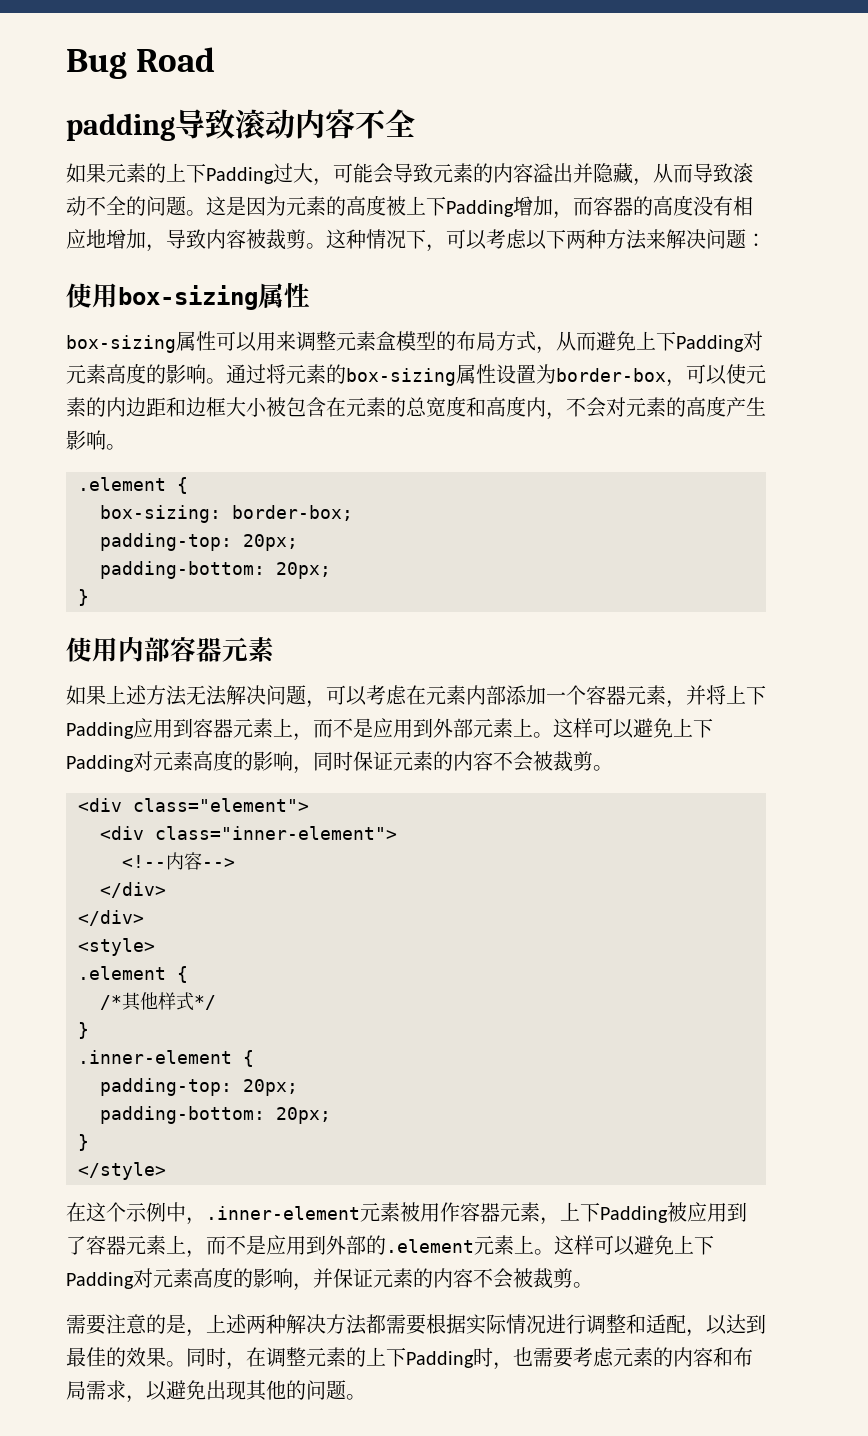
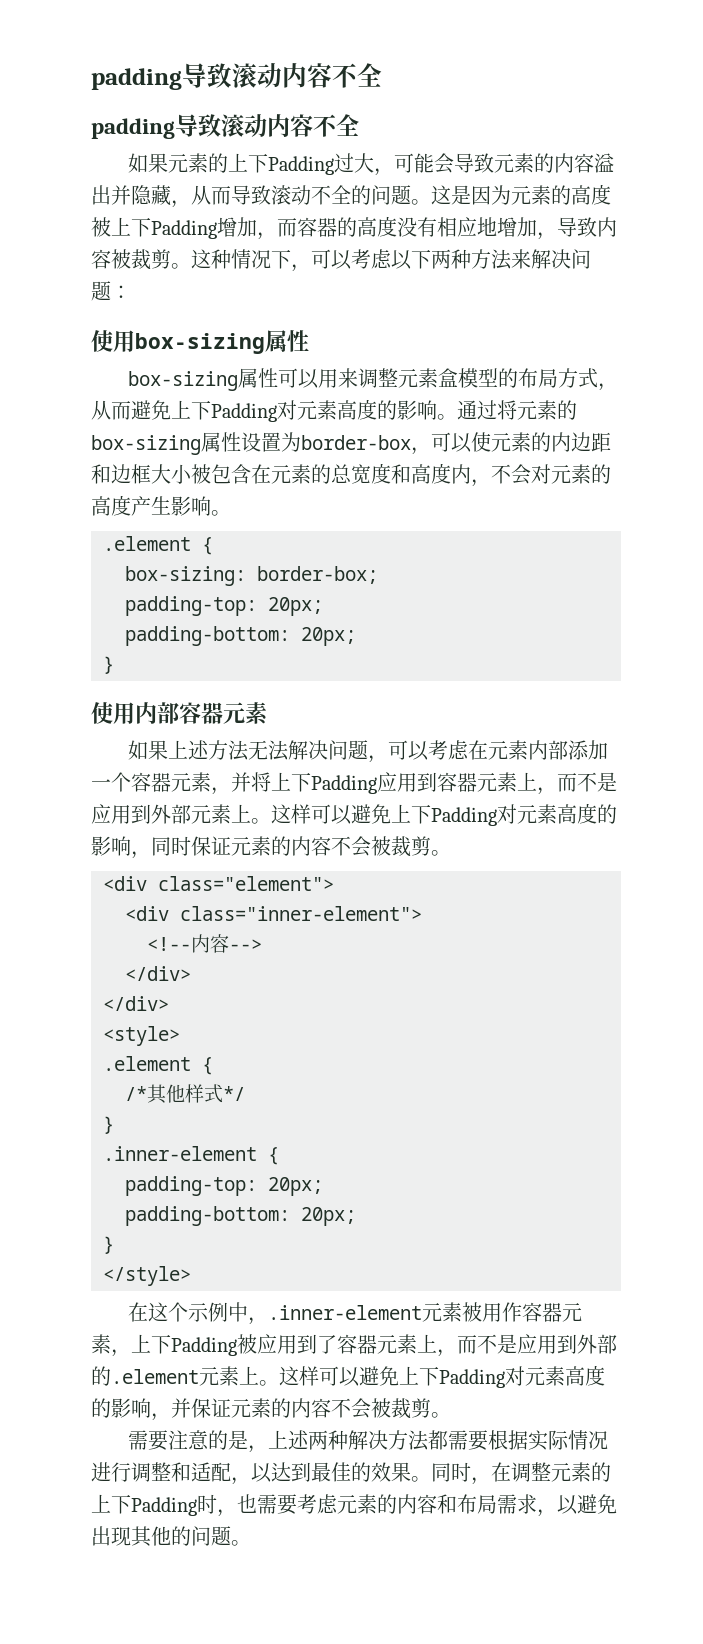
[66,47,216,79] Bug Road -> [91,63,382,90] padding导致滚动内容不全

